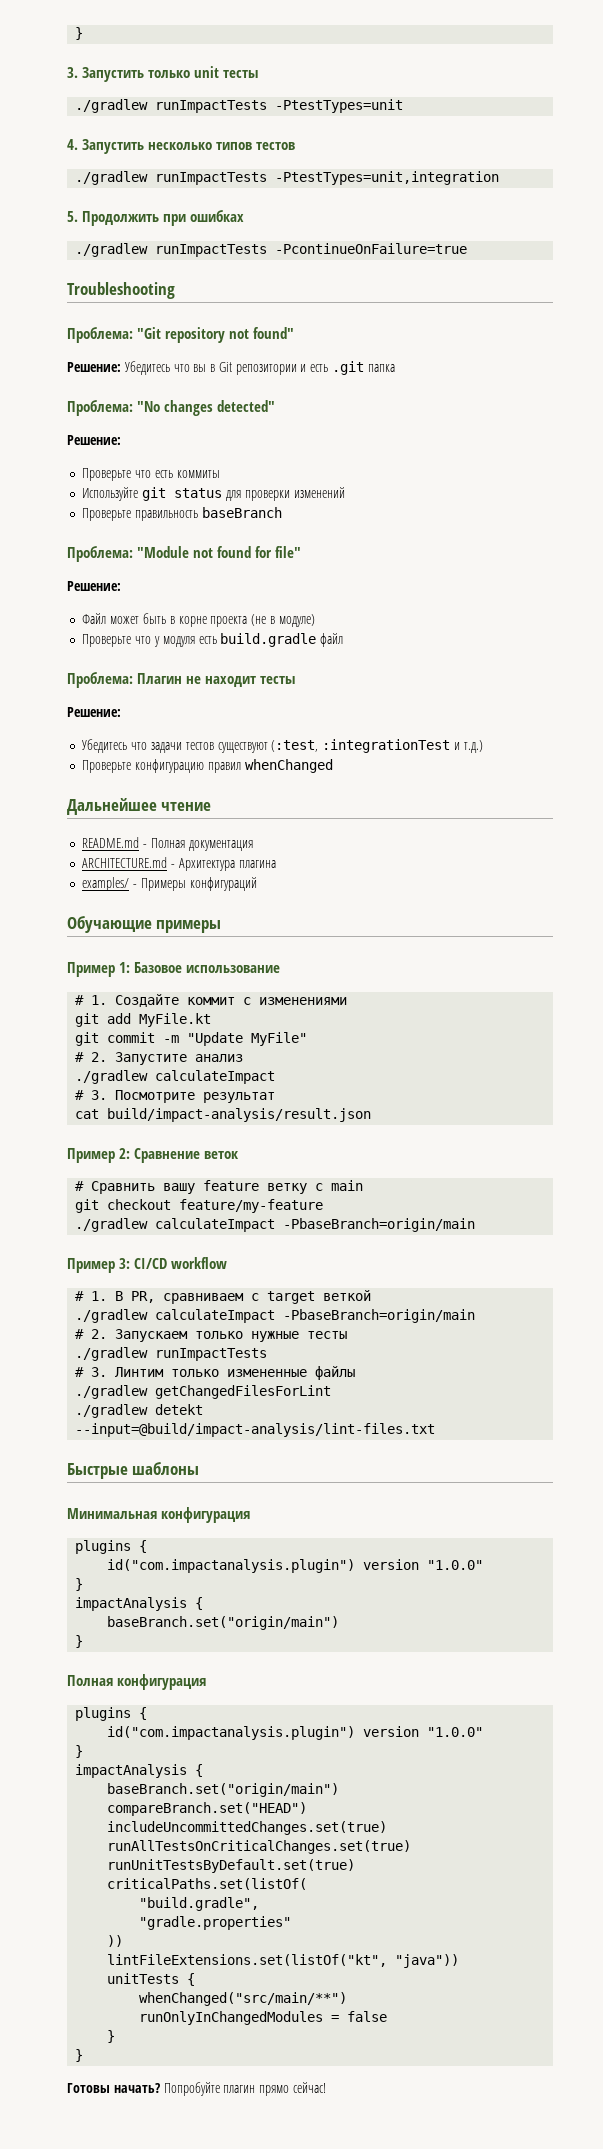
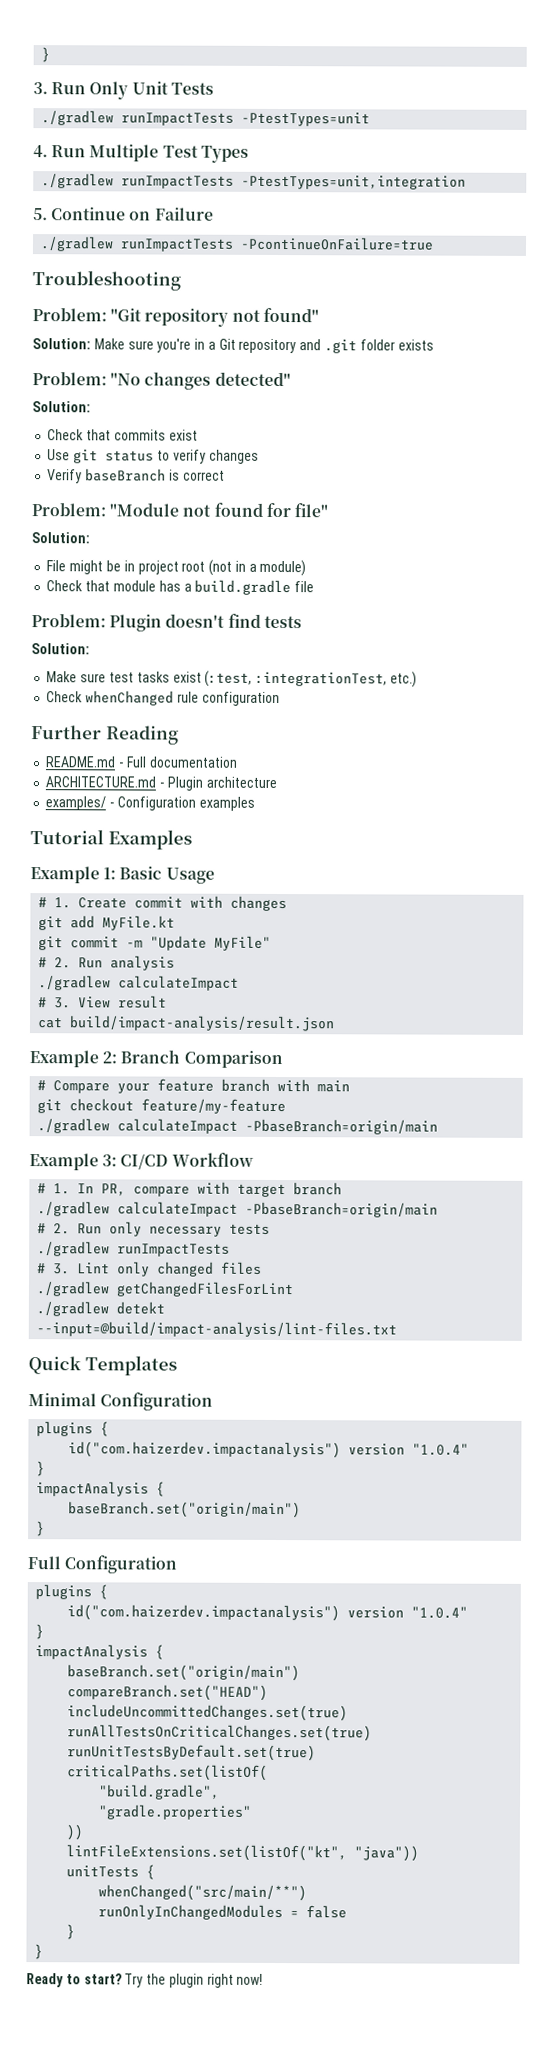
[82,66,259,82] Запустить только unit тесты -> [51,81,214,100] Run Only Unit Tests
[82,139,296,154] Запустить несколько типов тестов -> [51,144,249,163] Run Multiple Test Types
[82,210,245,226] Продолжить при ошибках -> [51,207,214,221] Continue on Failure
[67,327,133,343] Проблема: -> [32,307,107,322] Problem:
[67,361,395,375] [67,400,276,416] [67,435,121,445] [82,468,220,481] [82,487,345,501] [82,507,282,521] [67,546,133,562] Решение: Убедитесь что вы в Git репозитории и есть .git папка // Проблема: "No changes detected" // Решение: // Проверьте что есть коммиты // Используйте git status для проверки изменений // Проверьте правильность baseBranch // Проблема: -> [32,338,434,354] [32,371,291,390] [32,401,91,413] [47,429,198,441] [47,449,259,464] [47,468,225,484] [31,502,107,517] Solution: Make sure you're in a Git repository and .git folder exists // Problem: "No changes detected" // Solution: // Check that commits exist // Use git status to verify changes // Verify baseBranch is correct // Problem:
[67,581,121,591] [82,613,315,627] [82,633,344,647] [67,672,296,688] [67,707,121,717] [82,739,483,753] [82,759,333,773] [67,798,212,815] Решение: // Файл может быть в корне проекта (не в модуле) // Проверьте что у модуля есть build.gradle файл // Проблема: Плагин не находит тесты // Решение: // Убедитесь что задачи тестов существуют (:test, :integrationTest и т.д.) // Проверьте конфигурацию правил whenChanged // Дальнейшее чтение -> [31,532,90,544] [46,559,307,577] [46,579,315,596] [31,613,302,632] [31,643,90,655] [46,670,417,688] [46,690,280,707] [31,725,179,745] Solution: // File might be in project root (not in a module) // Check that module has a build.gradle file // Problem: Plugin doesn't find tests // Solution: // Make sure test tasks exist (:test, :integrationTest, etc.) // Check whenChanged rule configuration // Further Reading
[150,838,253,851] Полная документация -> [125,756,238,768] Full documentation
[178,858,276,871] Архитектура плагина -> [166,776,277,791] Plugin architecture
[140,877,257,891] [67,916,222,933] [67,962,281,977] [75,994,348,1007] Примеры конфигураций // Обучающие примеры // Пример 1: Базовое использование // # 1. Создайте коммит с изменениями -> [116,796,255,811] [30,829,192,850] [30,866,215,884] [38,895,288,912] Configuration examples // Tutorial Examples // Example 1: Basic Usage // # 1. Create commit with changes
[115,1052,244,1065] Запустите анализ -> [78,955,176,971] Run analysis
[115,1090,276,1103] Посмотрите результат -> [78,995,168,1009] View result
[67,1148,240,1163] [75,1180,324,1194] Пример 2: Сравнение веток // # Сравнить вашу feature ветку с -> [29,1049,283,1069] [37,1078,311,1094] Example 2: Branch Comparison // # Compare your feature branch with
[67,1258,115,1273] Пример -> [29,1153,99,1171] Example
[171,1257,228,1269] [75,1290,372,1304] workflow // # 1. В PR, сравниваем с target веткой -> [171,1152,254,1167] [37,1181,343,1198] Workflow // # 1. In PR, compare with target branch
[115,1329,348,1342] Запускаем только нужные тесты -> [77,1221,271,1237] Run only necessary tests
[115,1366,356,1380] Линтим только измененные файлы -> [77,1261,263,1277] Lint only changed files
[67,1462,200,1479] [67,1507,251,1523] [75,1540,148,1554] [107,1559,484,1573] Быстрые шаблоны // Минимальная конфигурация // plugins { // id("com.impactanalysis.plugin") version "1.0.0" -> [28,1355,177,1376] [28,1392,214,1411] [36,1421,110,1437] [68,1441,470,1459] Quick Templates // Minimal Configuration // plugins { // id("com.haizerdev.impactanalysis") version "1.0.4"
[67,1674,207,1690] [75,1707,148,1721] [107,1726,484,1740] Полная конфигурация // plugins { // id("com.impactanalysis.plugin") version "1.0.0" -> [27,1555,178,1574] [35,1584,109,1600] [67,1604,469,1622] Full Configuration // plugins { // id("com.haizerdev.impactanalysis") version "1.0.4"
[67,2082,326,2096] Готовы начать? Попробуйте плагин прямо сейчас! -> [26,1973,264,1988] Ready to start? Try the plugin right now!

